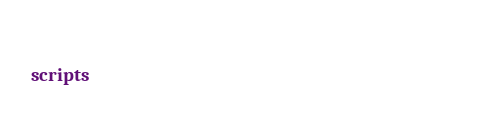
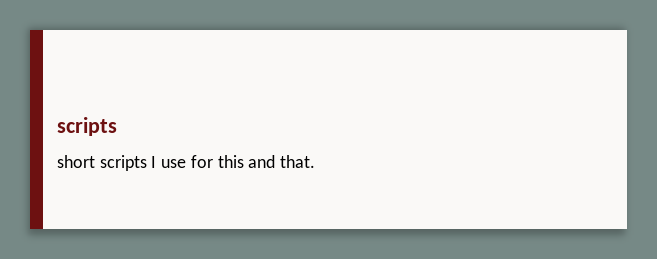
[31,68,89,85] scripts -> [57,117,117,136] [57,155,316,171] scripts // short scripts I use for this and that.

